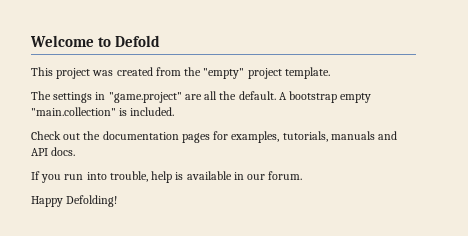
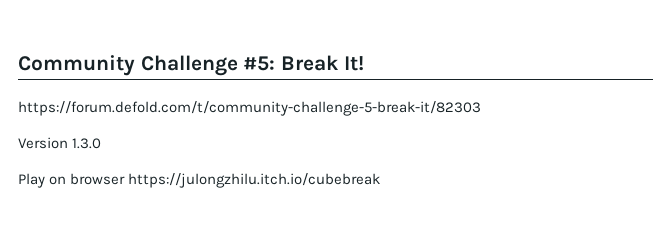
[30,35,161,47] [31,67,330,79] [31,91,372,103] [31,107,175,116] [31,131,398,143] [31,147,76,156] [31,171,303,183] [31,195,118,207] Welcome to Defold // This project was created from the "empty" project template. // The settings in "game.project" are all the default. A bootstrap empty "main.collection" is included. // Check out the documentation pages for examples, tutorials, manuals and API docs. // If you run into trouble, help is available in our forum. // Happy Defolding! -> [18,55,364,76] [18,101,481,116] [18,137,102,149] [18,173,381,188] Community Challenge #5: Break It! // https://forum.defold.com/t/community-challenge-5-break-it/82303 // Version 1.3.0 // Play on browser https://julongzhilu.itch.io/cubebreak

